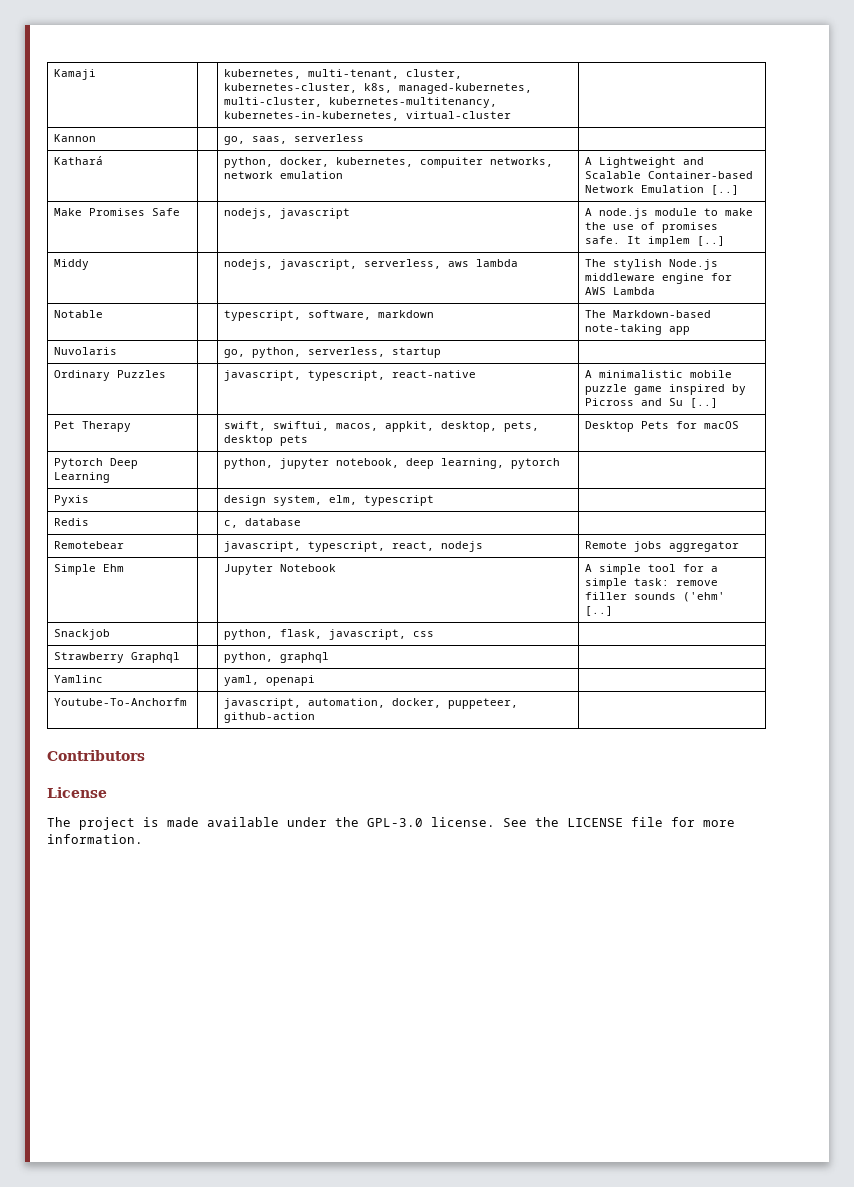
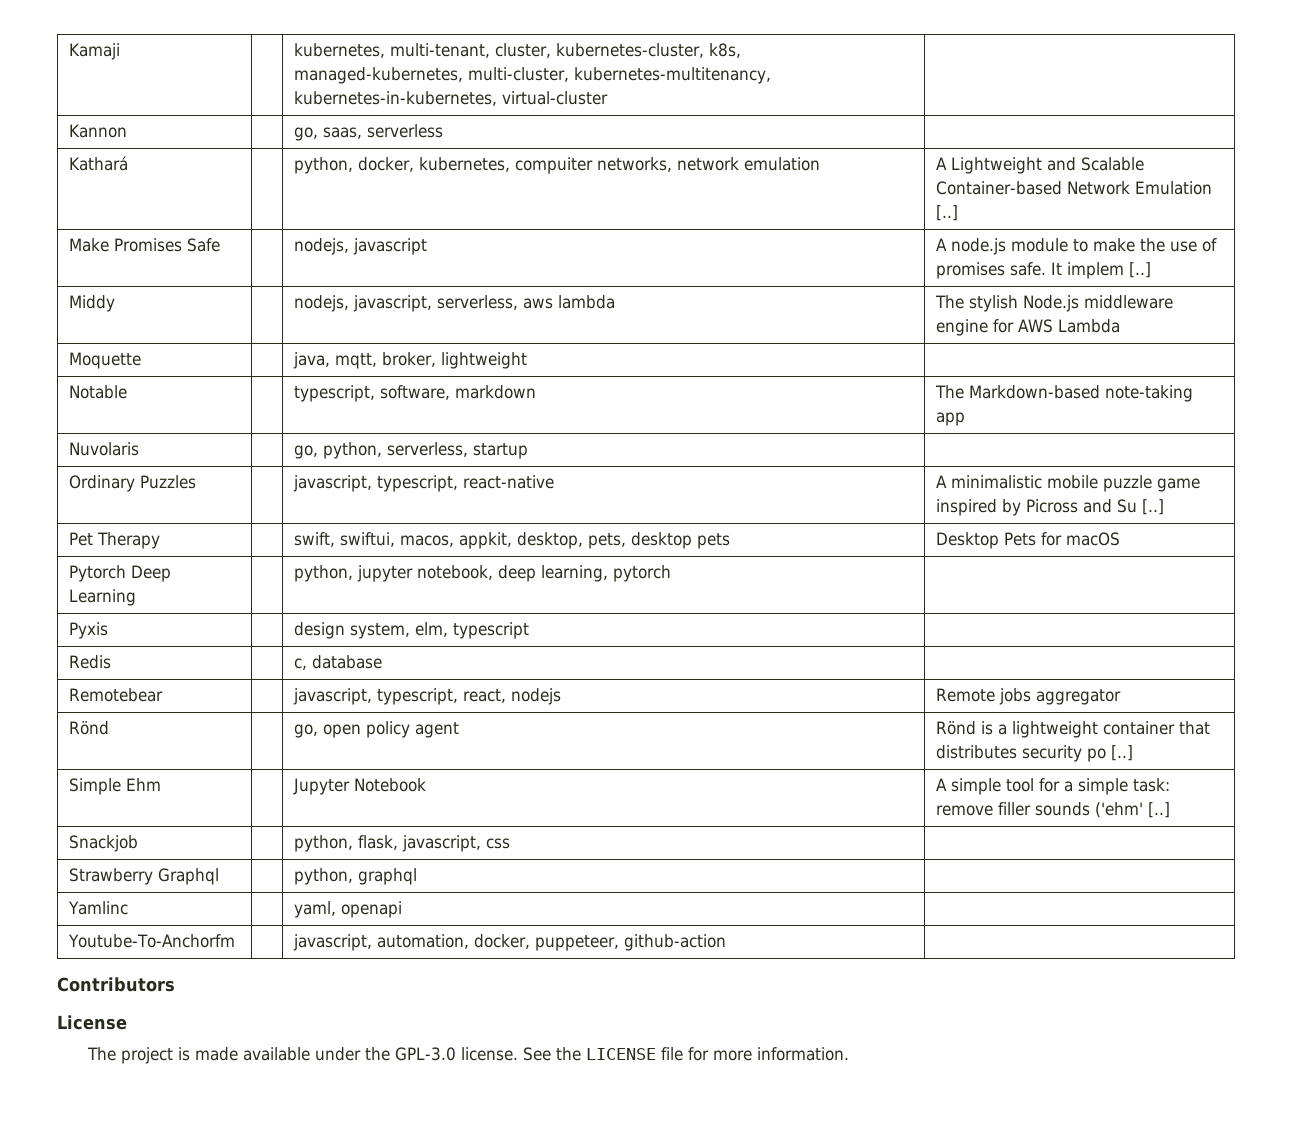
(656, 291) none -> [68,352,141,369] [292,352,527,369] // Moquette | | java, mqtt, broker, lightweight |
(740, 546) none -> [68,721,109,735] [293,721,459,738] [935,721,1210,738] [935,745,1133,762] // Rönd | | go, open policy agent | Rönd is a lightweight container that distributes security po [..]

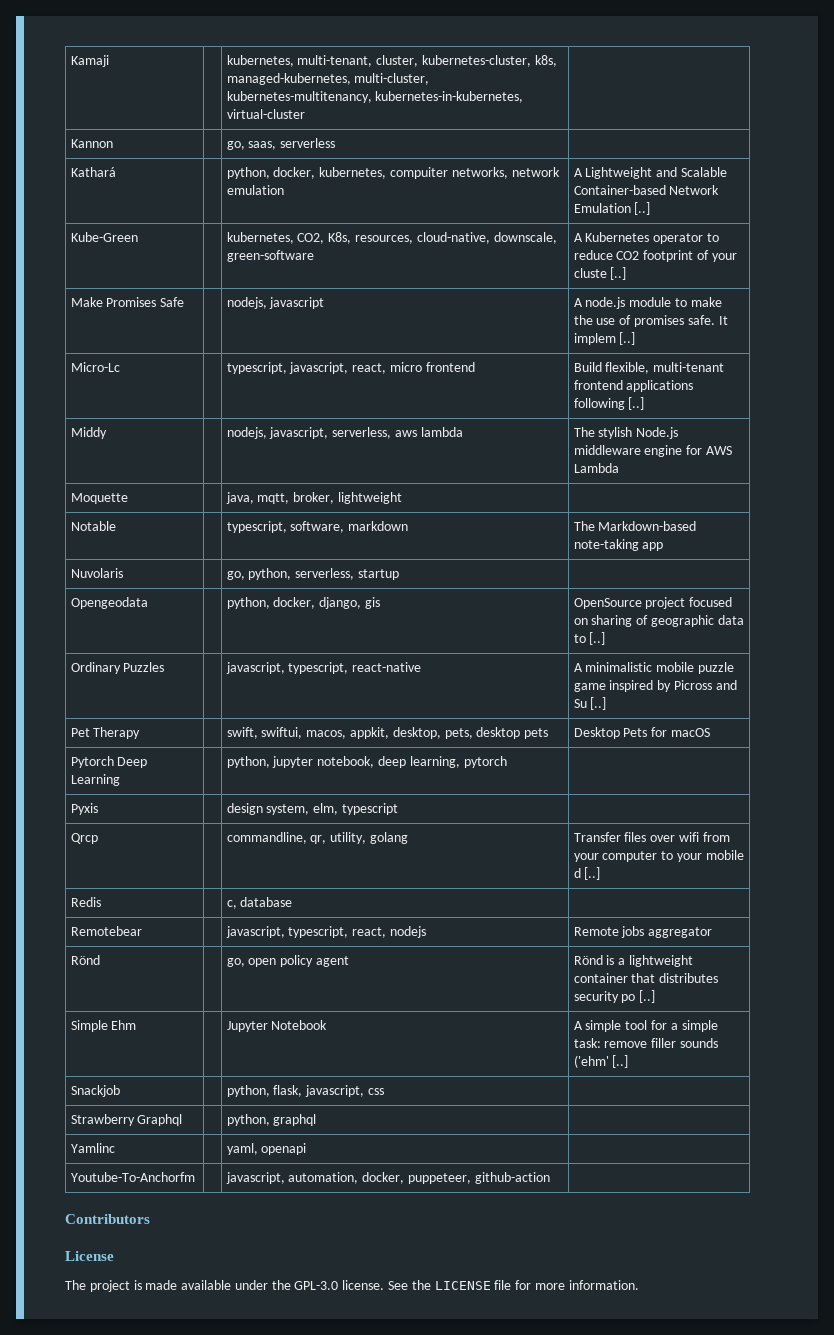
(958, 213) none -> [70,232,138,242] [226,232,557,244] [226,250,314,262] [573,232,720,244] [573,250,737,262] [573,267,627,280] // Kube-Green | | kubernetes, CO2, K8s, resources, cloud-native, downscale, green-software | A Kubernetes operator to reduce CO2 footprint of your cluste [..]
(1151, 270) none -> [70,362,120,372] [226,362,475,374] [573,362,725,374] [573,380,694,392] [573,397,645,410] // Micro-Lc | | typescript, javascript, react, micro frontend | Build flexible, multi-tenant frontend applications following [..]
(528, 451) none -> [70,597,148,609] [226,597,381,609] [573,597,733,609] [573,615,744,627] [573,632,606,645] // Opengeodata | | python, docker, django, gis | OpenSource project focused on sharing of geographic data to [..]
(529, 630) none -> [70,833,98,844] [226,832,409,844] [573,832,730,842] [573,850,744,862] [573,867,601,880] // Qrcp | | commandline, qr, utility, golang | Transfer files over wifi from your computer to your mobile d [..]

